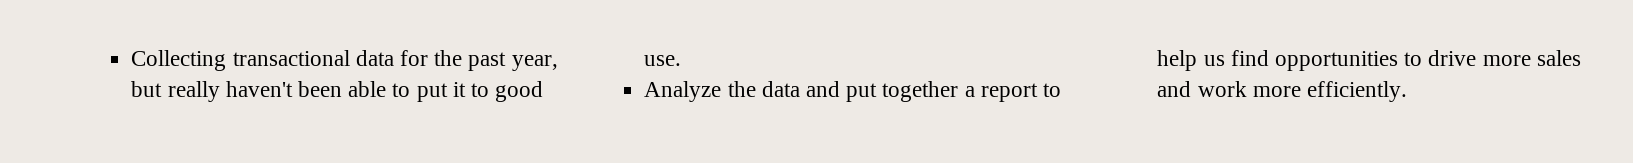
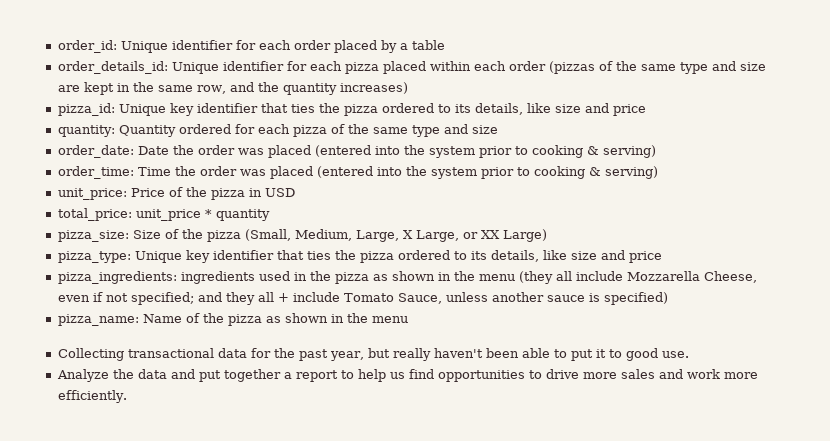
(131, 60) none -> [57,40,445,53] [57,61,766,74] [57,82,408,95] [57,103,646,116] [57,124,498,137] [57,145,656,158] [57,166,658,179] [57,187,295,200] [57,208,270,221] [57,229,547,242] [57,250,662,263] [57,271,757,284] [57,292,668,305] [57,313,408,326] order_id: Unique identifier for each order placed by a table // order_details_id: Unique identifier for each pizza placed within each order (pizzas of the same type and size are kept in the same row, and the quantity increases) // pizza_id: Unique key identifier that ties the pizza ordered to its details, like size and price // quantity: Quantity ordered for each pizza of the same type and size // order_date: Date the order was placed (entered into the system prior to cooking & serving) // order_time: Time the order was placed (entered into the system prior to cooking & serving) // unit_price: Price of the pizza in USD // total_price: unit_price * quantity // pizza_size: Size of the pizza (Small, Medium, Large, X Large, or XX Large) // pizza_type: Unique key identifier that ties the pizza ordered to its details, like size and price // pizza_ingredients: ingredients used in the pizza as shown in the menu (they all include Mozzarella Cheese, even if not specified; and they all + include Tomato Sauce, unless another sauce is specified) // pizza_name: Name of the pizza as shown in the menu //

